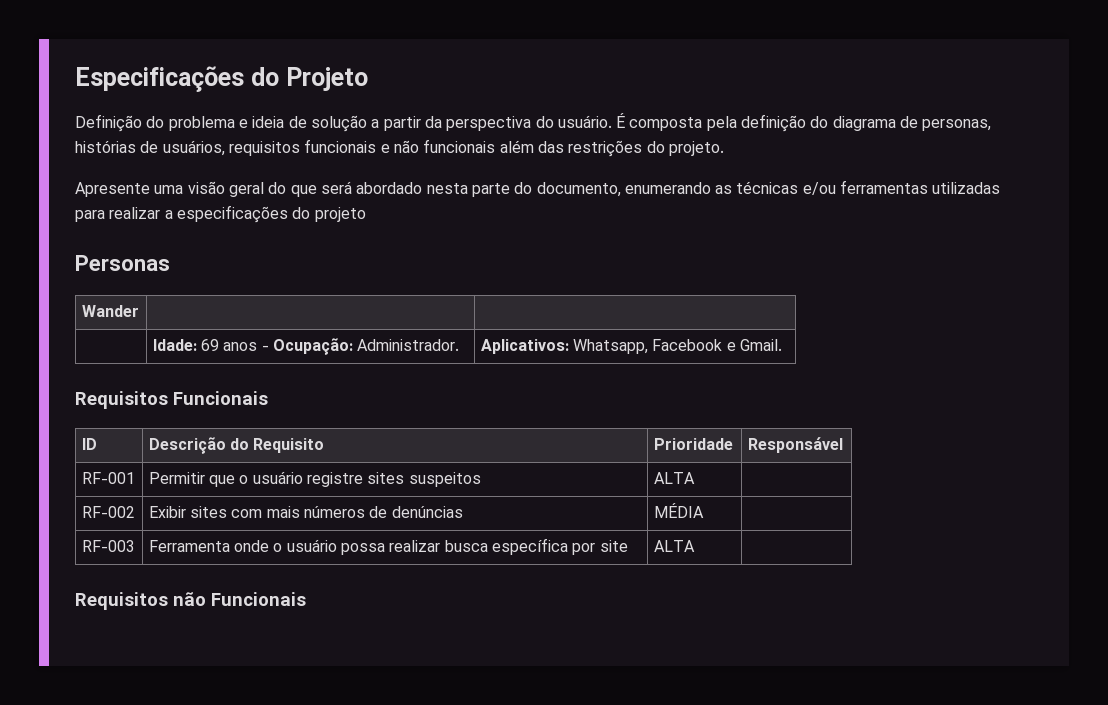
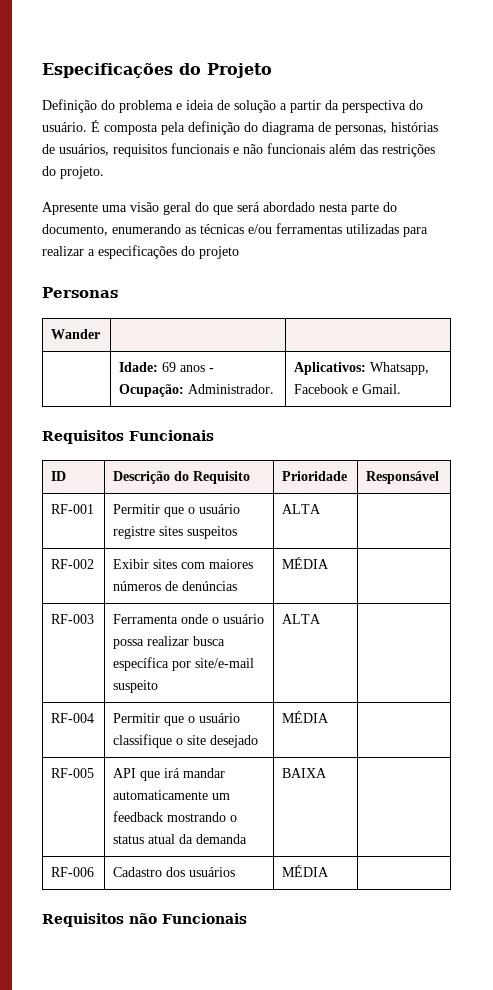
[266,506,300,518] mais -> [209,559,254,569] maiores
[599,540,628,552] [653,540,695,552] site | ALTA | -> [195,658,255,668] [113,680,159,693] [282,614,322,624] [51,713,95,723] [113,713,241,726] [113,734,259,748] [282,711,330,723] [51,768,95,778] [113,768,226,781] [113,790,231,800] [113,811,238,822] [113,834,248,844] [282,768,328,778] [51,867,95,877] [113,867,236,877] [282,865,330,877] site/e-mail suspeito | ALTA | // RF-004 | Permitir que o usuário classifique o site desejado | MÉDIA | // RF-005 | API que irá mandar automaticamente um feedback mostrando o status atual da demanda | BAIXA | // RF-006 | Cadastro dos usuários | MÉDIA |

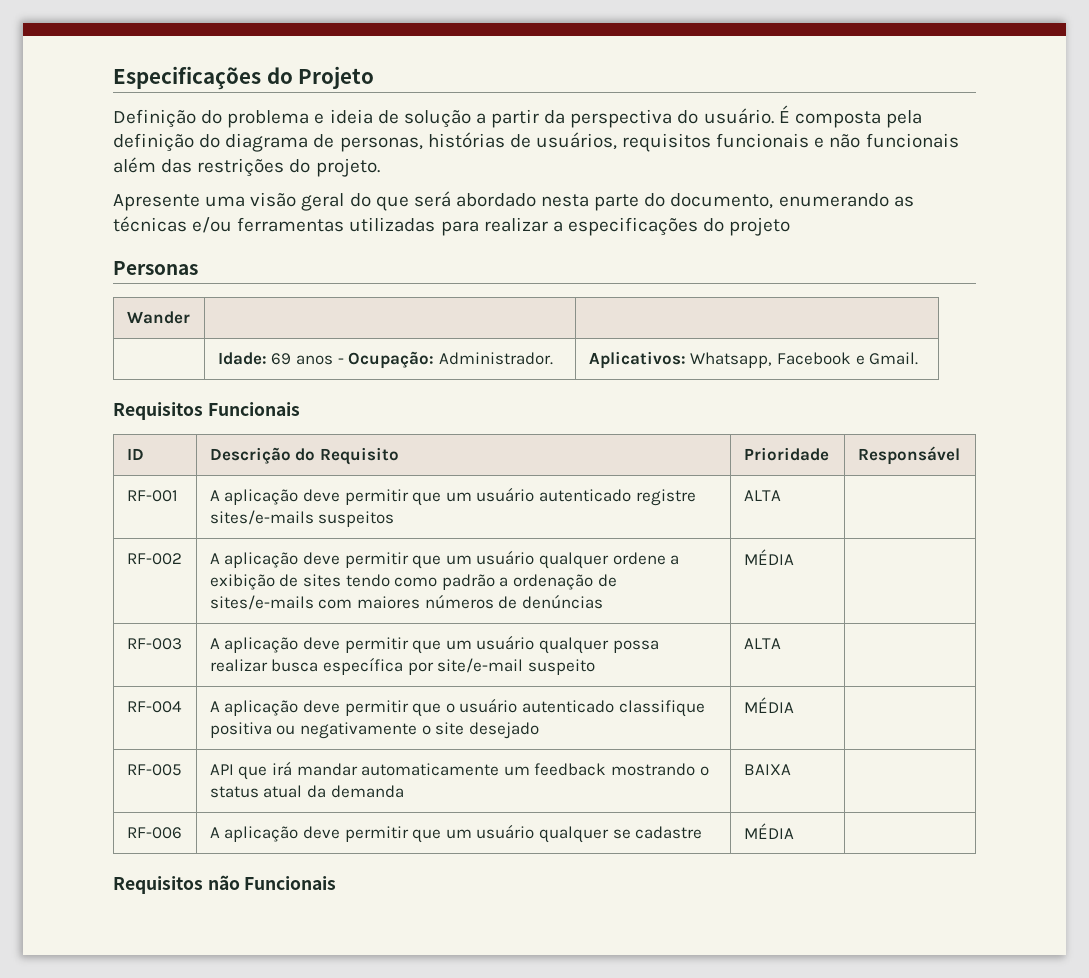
[113,504,241,517] [113,526,238,539] [282,504,322,514] [51,559,95,569] [113,559,178,569] Permitir que o usuário registre sites suspeitos | ALTA | // RF-002 | Exibir sites -> [209,487,696,506] [209,510,395,527] [743,490,781,501] [126,553,182,565] [209,550,680,569] [209,574,617,590] [209,595,314,610] A aplicação deve permitir que um usuário autenticado registre sites/e-mails suspeitos | ALTA | // RF-002 | A aplicação deve permitir que um usuário qualquer ordene a exibição de sites tendo como padrão a ordenação de sites/e-mails
[113,614,265,624] Ferramenta onde o usuário -> [209,635,609,654] A aplicação deve permitir que um usuário qualquer
[113,713,241,726] [113,734,173,748] Permitir que o usuário classifique -> [209,698,705,717] [209,722,418,739] A aplicação deve permitir que o usuário autenticado classifique positiva ou negativamente
[113,867,236,877] Cadastro dos usuários -> [209,824,703,843] A aplicação deve permitir que um usuário qualquer se cadastre

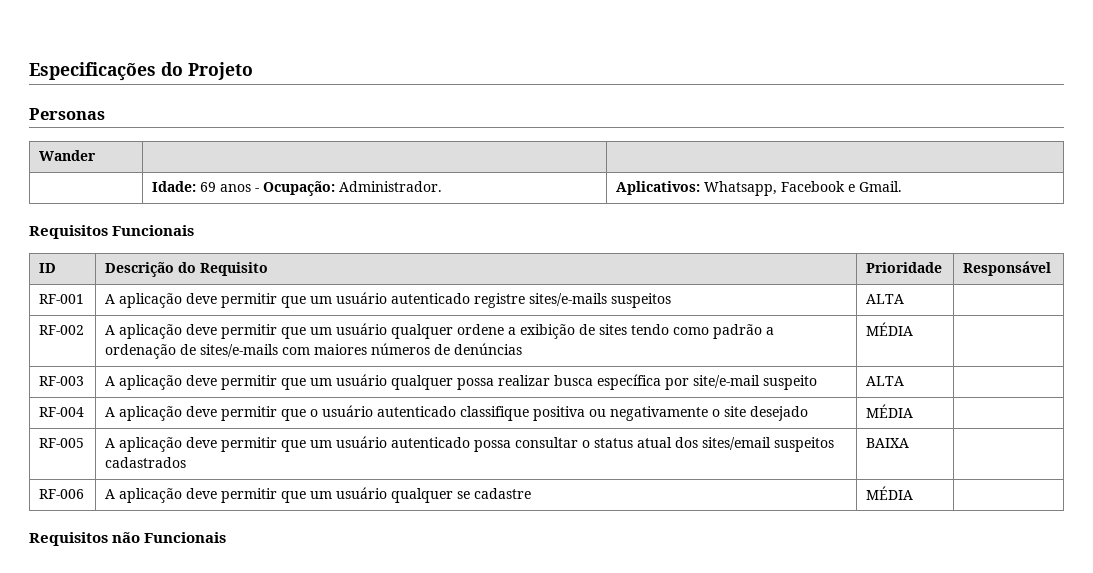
[113,105,922,128] [113,132,959,152] [113,157,380,177] [113,191,914,211] [113,216,791,236] // Definição do problema e ideia de solução a partir da perspectiva do usuário. É composta pela definição do diagrama de personas, histórias de usuários, requisitos funcionais e não funcionais além das restrições do projeto. // Apresente uma visão geral do que será abordado nesta parte do documento, enumerando as técnicas e/ou ferramentas utilizadas para realizar a especificações do projeto -> (253, 71) none
[209,761,709,780] [209,785,404,798] API que irá mandar automaticamente um feedback mostrando o status atual da demanda -> [105,436,835,452] [105,457,187,468] A aplicação deve permitir que um usuário autenticado possa consultar o status atual dos sites/email suspeitos cadastrados

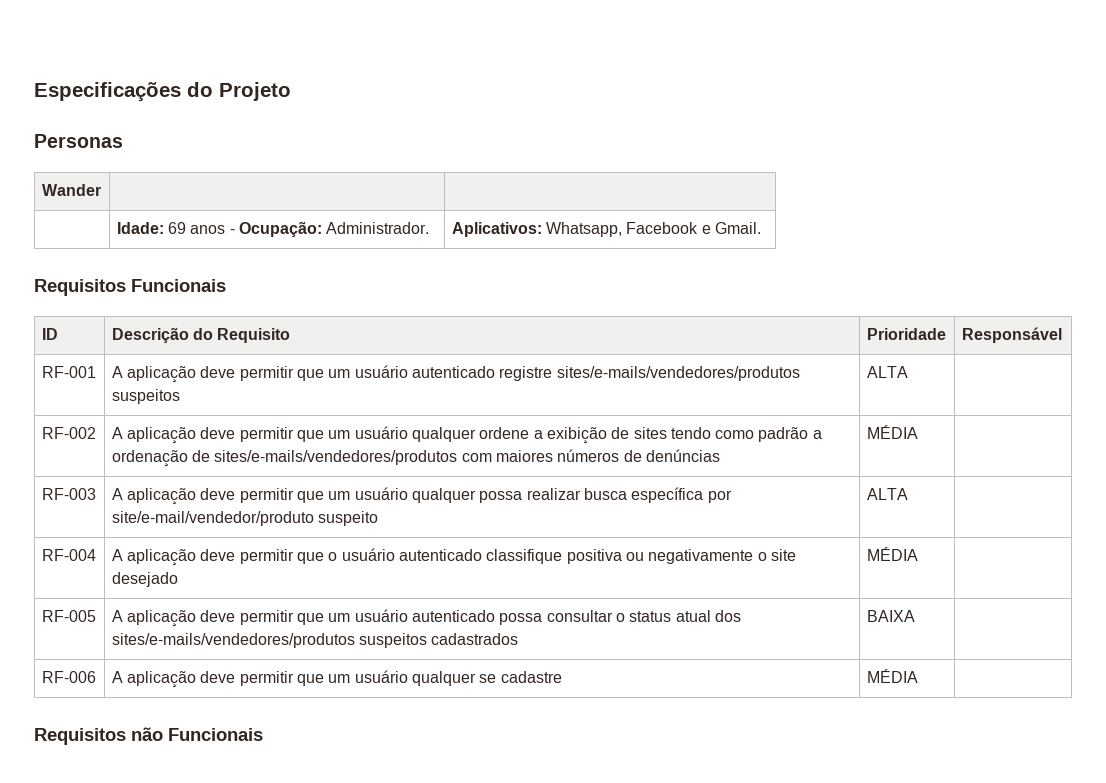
[529,293,608,306] sites/e-mails -> [556,366,800,381] sites/e-mails/vendedores/produtos
[200,344,279,357] sites/e-mails -> [214,450,458,465] sites/e-mails/vendedores/produtos
[693,375,761,388] site/e-mail -> [111,511,314,526] site/e-mail/vendedor/produto
[702,437,772,450] sites/email -> [111,633,355,648] sites/e-mails/vendedores/produtos

